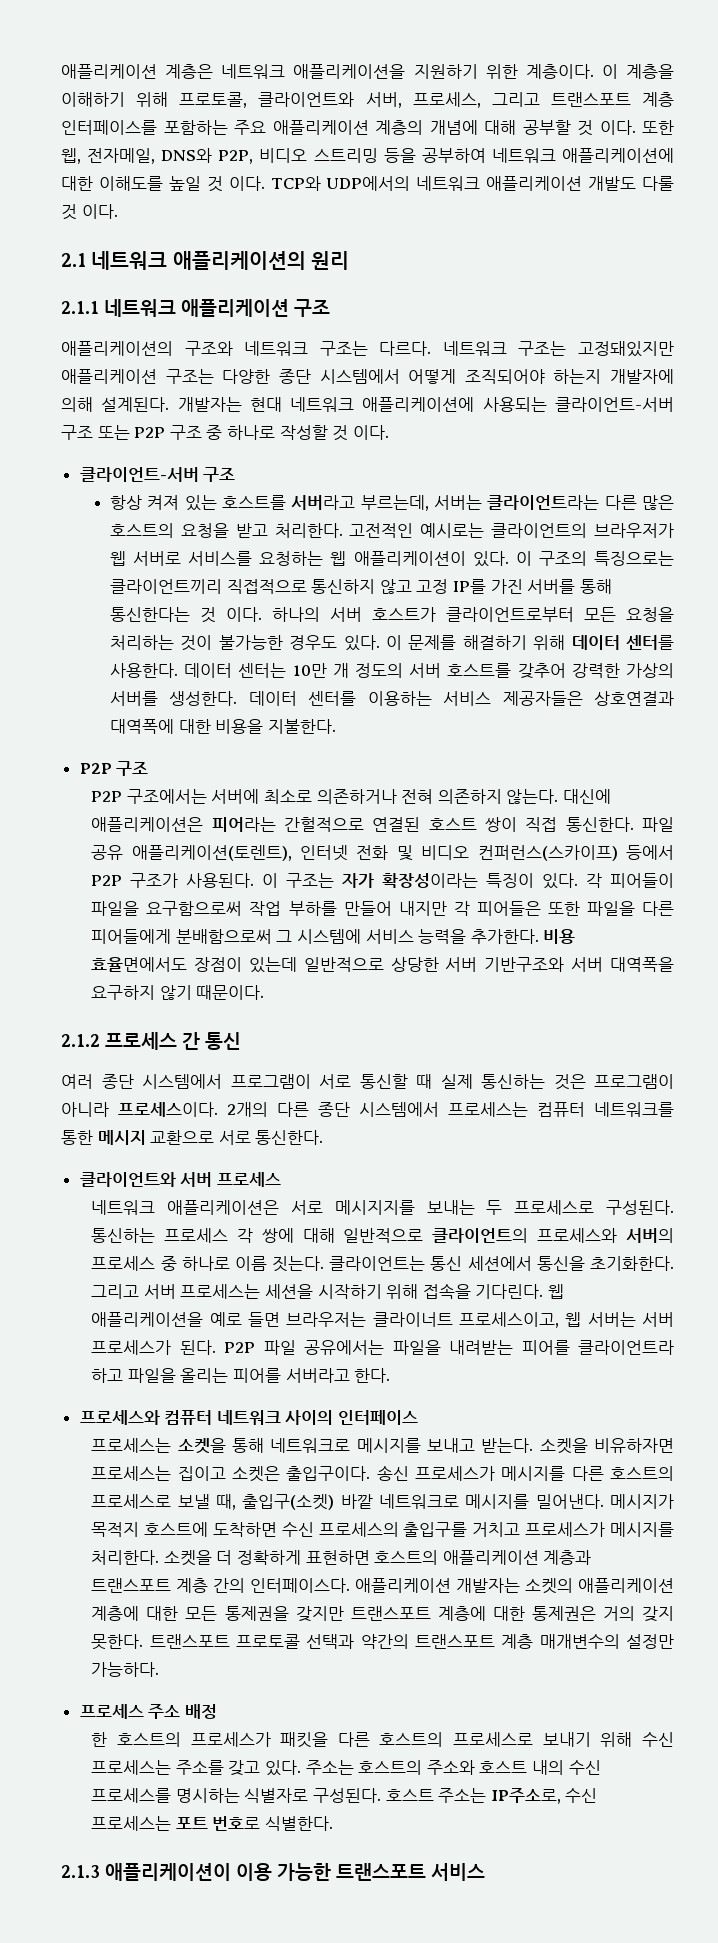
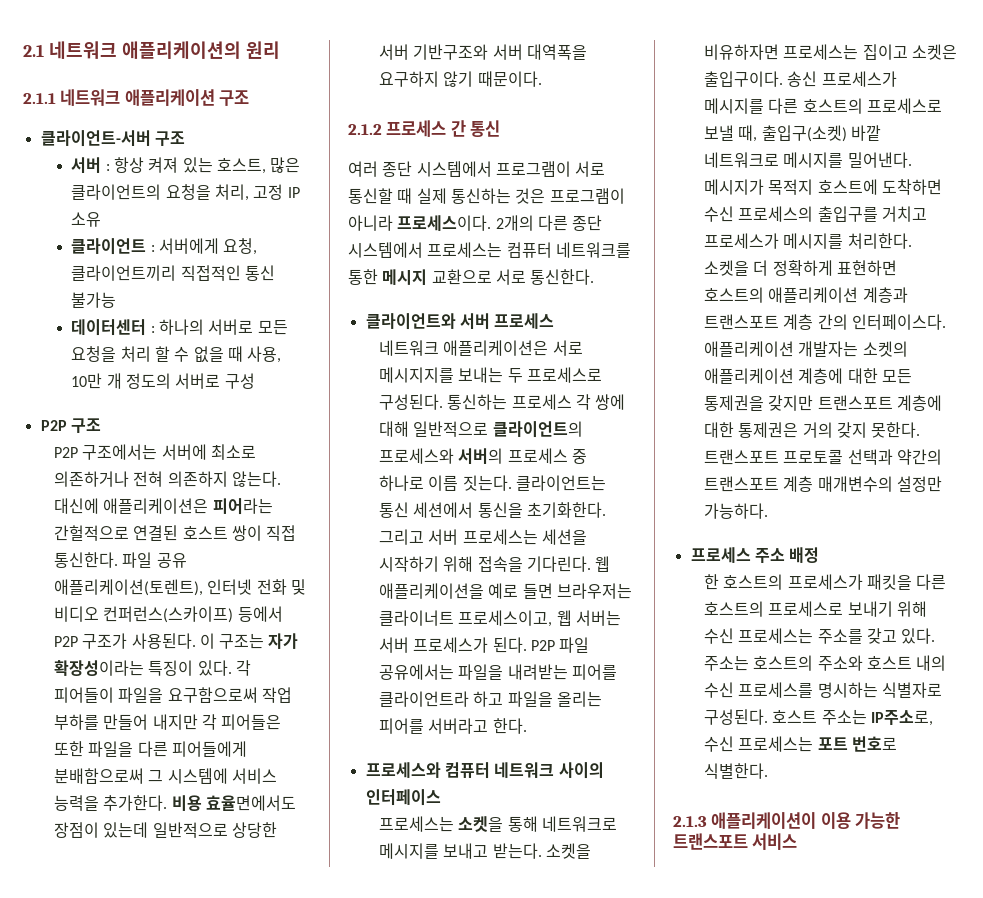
[61,64,674,79] [61,92,674,108] [61,120,674,136] [61,148,674,164] [61,176,674,192] [61,204,118,220] 애플리케이션 계층은 네트워크 애플리케이션을 지원하기 위한 계층이다. 이 계층을 이해하기 위해 프로토콜, 클라이언트와 서버, 프로세스, 그리고 트랜스포트 계층 인터페이스를 포함하는 주요 애플리케이션 계층의 개념에 대해 공부할 것 이다. 또한 웹, 전자메일, DNS와 P2P, 비디오 스트리밍 등을 공부하여 네트워크 애플리케이션에 대한 이해도를 높일 것 이다. TCP와 UDP에서의 네트워크 애플리케이션 개발도 다룰 것 이다. // -> (23, 50) none
[61,341,674,357] [61,369,674,384] [61,397,674,412] [61,425,389,441] // 애플리케이션의 구조와 네트워크 구조는 다르다. 네트워크 구조는 고정돼있지만 애플리케이션 구조는 다양한 종단 시스템에서 어떻게 조직되어야 하는지 개발자에 의해 설계된다. 개발자는 현대 네트워크 애플리케이션에 사용되는 클라이언트-서버 구조 또는 P2P 구조 중 하나로 작성할 것 이다. -> (250, 98) none
(236, 474) none -> [71,157,110,173] 서버 :
[222,495,674,511] [110,523,674,538] [110,551,675,567] [110,579,612,594] [110,607,674,623] [110,635,675,651] [110,663,675,679] [110,691,674,706] [110,719,336,734] 호스트를 서버라고 부르는데, 서버는 클라이언트라는 다른 많은 호스트의 요청을 받고 처리한다. 고전적인 예시로는 클라이언트의 브라우저가 웹 서버로 서비스를 요청하는 웹 애플리케이션이 있다. 이 구조의 특징으로는 클라이언트끼리 직접적으로 통신하지 않고 고정 IP를 가진 서버를 통해 통신한다는 것 이다. 하나의 서버 호스트가 클라이언트로부터 모든 요청을 처리하는 것이 불가능한 경우도 있다. 이 문제를 해결하기 위해 데이터 센터를 사용한다. 데이터 센터는 10만 개 정도의 서버 호스트를 갖추어 강력한 가상의 서버를 생성한다. 데이터 센터를 이용하는 서비스 제공자들은 상호연결과 대역폭에 대한 비용을 지불한다. -> [217,157,301,174] [71,184,300,201] [71,212,102,227] [71,238,258,255] [71,265,276,281] [71,292,117,308] [71,319,288,336] [71,346,282,363] [71,373,255,389] 호스트, 많은 클라이언트의 요청을 처리, 고정 IP 소유 // 클라이언트 : 서버에게 요청, 클라이언트끼리 직접적인 통신 불가능 // 데이터센터 : 하나의 서버로 모든 요청을 처리 할 수 없을 때 사용, 10만 개 정도의 서버로 구성

